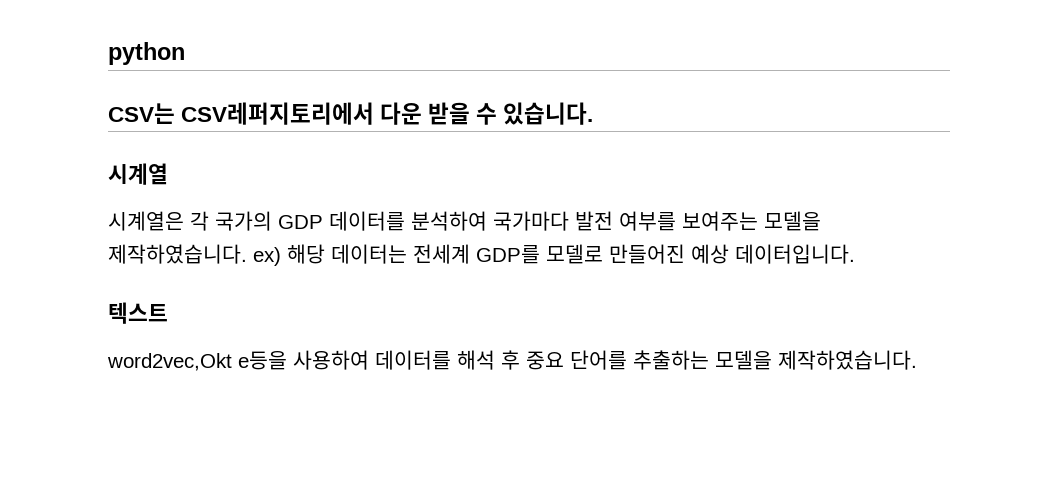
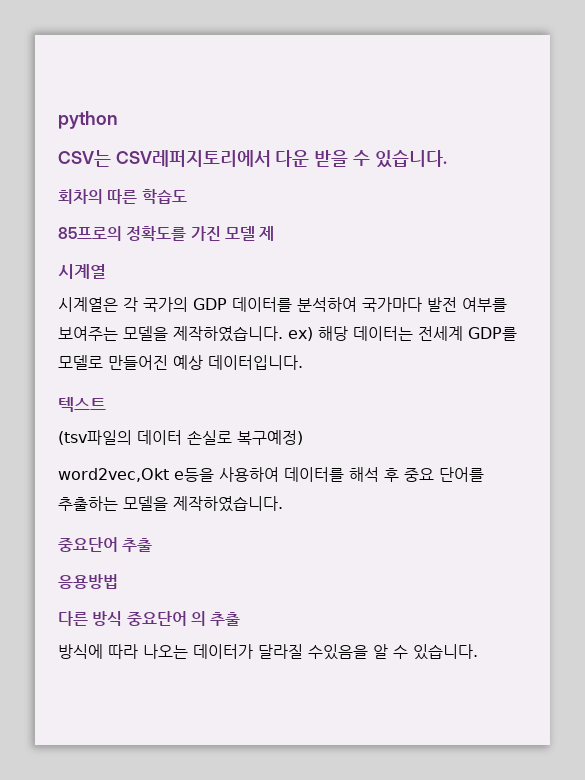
(594, 113) none -> [58,189,187,204] [58,226,275,241] // 회차의 따른 학습도 // 85프로의 정확도를 가진 모델 제
(168, 313) none -> [58,430,303,445] // (tsv파일의 데이터 손실로 복구예정)
(917, 360) none -> [58,537,153,552] [58,574,118,589] [58,611,241,626] [58,644,478,660] // 중요단어 추출 // 응용방법 // 다른 방식 중요단어 의 추출 // 방식에 따라 나오는 데이터가 달라질 수있음을 알 수 있습니다.

